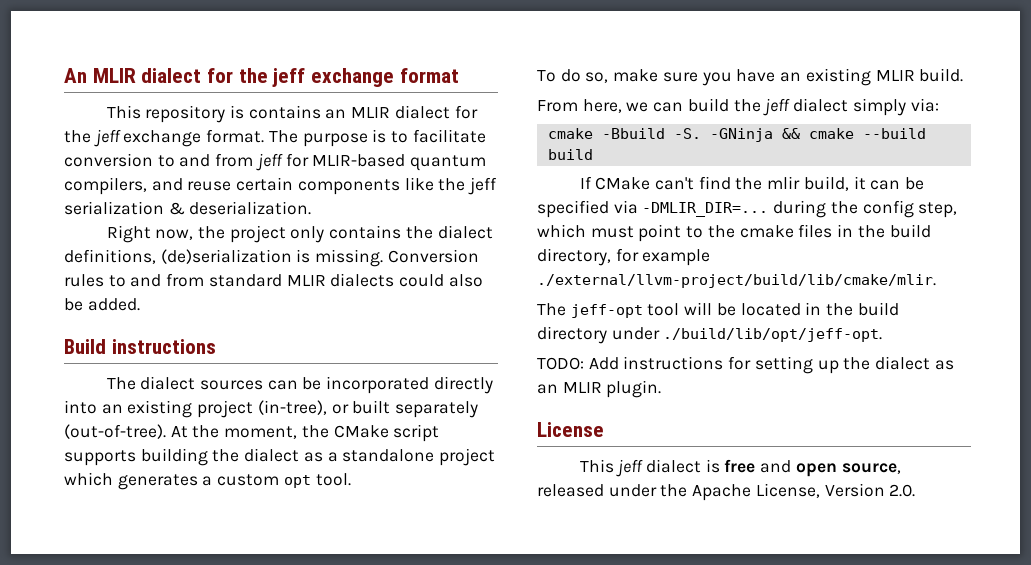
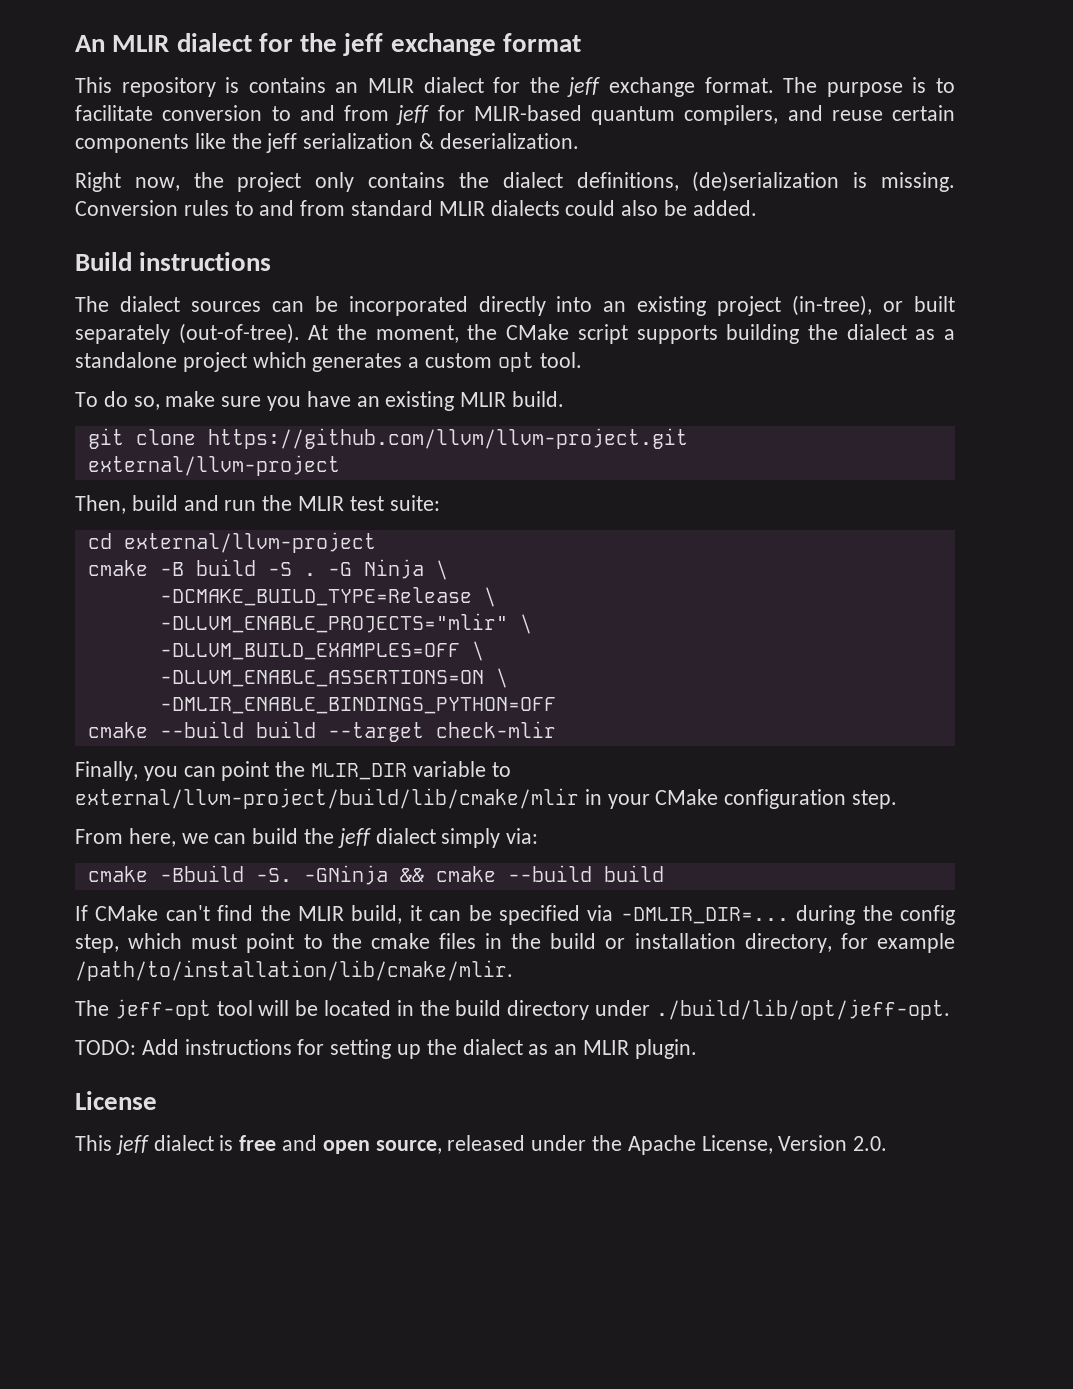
(964, 75) none -> [87,428,688,449] [87,455,340,476] [75,495,440,514] [87,532,376,553] [87,559,448,580] [159,587,496,607] [159,613,532,634] [159,641,484,661] [159,668,508,688] [159,697,556,714] [87,721,556,742] [75,761,511,781] [75,788,898,809] // git clone https://github.com/llvm/llvm-project.git external/llvm-project // Then, build and run the MLIR test suite: // cd external/llvm-project // cmake -B build -S . -G Ninja \ // -DCMAKE_BUILD_TYPE=Release \ // -DLLVM_ENABLE_PROJECTS="mlir" \ // -DLLVM_BUILD_EXAMPLES=OFF \ // -DLLVM_ENABLE_ASSERTIONS=ON \ // -DMLIR_ENABLE_BINDINGS_PYTHON=OFF // cmake --build build --target check-mlir // Finally, you can point the MLIR_DIR variable to external/llvm-project/build/lib/cmake/mlir in your CMake configuration step.
[767,176,801,189] mlir -> [298,906,344,921] MLIR
(931, 231) none -> [605,933,736,949] or installation
[537,274,936,288] ./external/llvm-project/build/lib/cmake/mlir. -> [75,960,513,981] /path/to/installation/lib/cmake/mlir.

